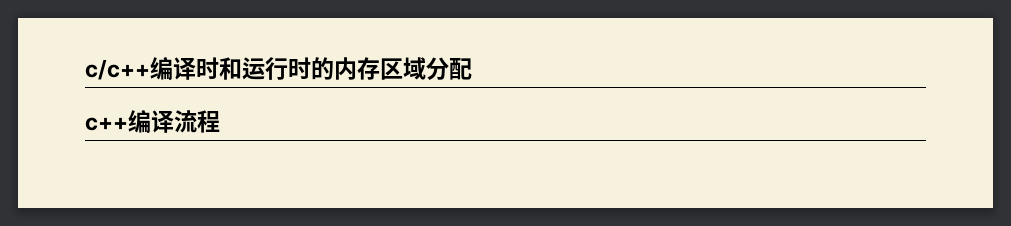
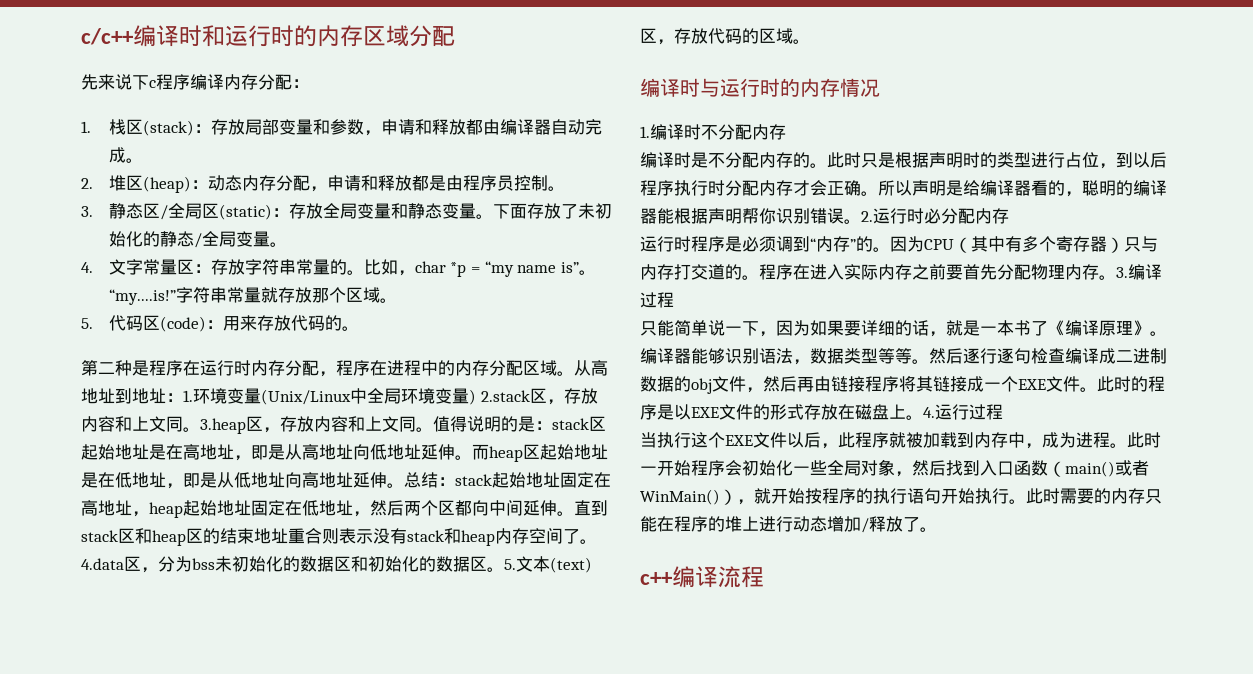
(472, 69) none -> [81,74,309,90] [81,119,602,136] [108,147,143,163] [81,175,565,193] [81,203,612,220] [108,231,287,248] [81,259,596,277] [108,287,397,305] [81,315,359,332] [81,360,608,377] [81,388,598,405] [81,416,606,434] [81,444,608,462] [81,472,611,489] [81,500,608,518] [81,528,597,546] [81,556,592,573] [640,28,810,45] [640,78,880,97] [640,124,786,140] [640,152,1167,169] [640,180,1167,197] [640,208,1009,224] [640,236,1158,253] [640,264,1162,280] [640,292,674,308] [640,320,1167,337] [640,348,1167,365] [640,376,1165,394] [640,404,1003,420] [640,432,1161,449] [640,459,1149,477] [640,488,1162,505] [640,516,937,533] // 先来说下c程序编译内存分配： // 1.栈区(stack)：存放局部变量和参数，申请和释放都由编译器自动完成。 // 2.堆区(heap)：动态内存分配，申请和释放都是由程序员控制。 // 3.静态区/全局区(static)：存放全局变量和静态变量。下面存放了未初始化的静态/全局变量。 // 4.文字常量区：存放字符串常量的。比如，char *p = “my name is”。“my....is!”字符串常量就存放那个区域。 // 5.代码区(code)：用来存放代码的。 // 第二种是程序在运行时内存分配，程序在进程中的内存分配区域。从高地址到地址：1.环境变量(Unix/Linux中全局环境变量) 2.stack区，存放内容和上文同。3.heap区，存放内容和上文同。值得说明的是：stack区起始地址是在高地址，即是从高地址向低地址延伸。而heap区起始地址是在低地址，即是从低地址向高地址延伸。总结：stack起始地址固定在高地址，heap起始地址固定在低地址，然后两个区都向中间延伸。直到stack区和heap区的结束地址重合则表示没有stack和heap内存空间了。4.data区，分为bss未初始化的数据区和初始化的数据区。5.文本(text)区，存放代码的区域。 // 编译时与运行时的内存情况 // 1.编译时不分配内存 // 编译时是不分配内存的。此时只是根据声明时的类型进行占位，到以后程序执行时分配内存才会正确。所以声明是给编译器看的，聪明的编译器能根据声明帮你识别错误。2.运行时必分配内存 // 运行时程序是必须调到“内存”的。因为CPU（其中有多个寄存器）只与内存打交道的。程序在进入实际内存之前要首先分配物理内存。3.编译过程 // 只能简单说一下，因为如果要详细的话，就是一本书了《编译原理》。编译器能够识别语法，数据类型等等。然后逐行逐句检查编译成二进制数据的obj文件，然后再由链接程序将其链接成一个EXE文件。此时的程序是以EXE文件的形式存放在磁盘上。4.运行过程 // 当执行这个EXE文件以后，此程序就被加载到内存中，成为进程。此时一开始程序会初始化一些全局对象，然后找到入口函数（main()或者WinMain()），就开始按程序的执行语句开始执行。此时需要的内存只能在程序的堆上进行动态增加/释放了。

